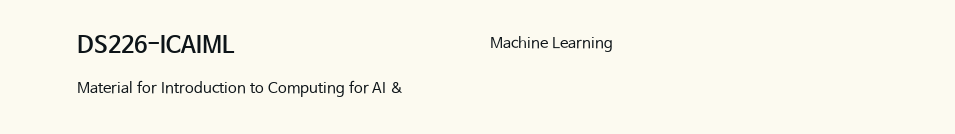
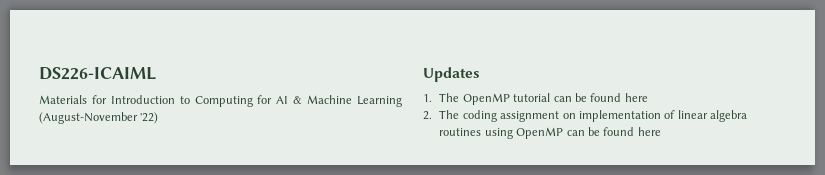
[77,81,133,94] Material -> [39,95,87,104] Materials
(613, 44) none -> [39,112,159,124] [423,67,480,82] [423,93,648,105] [423,110,748,122] [439,127,661,139] (August-November '22) // Updates // 1. The OpenMP tutorial can be found here // 2. The coding assignment on implementation of linear algebra routines using OpenMP can be found here

